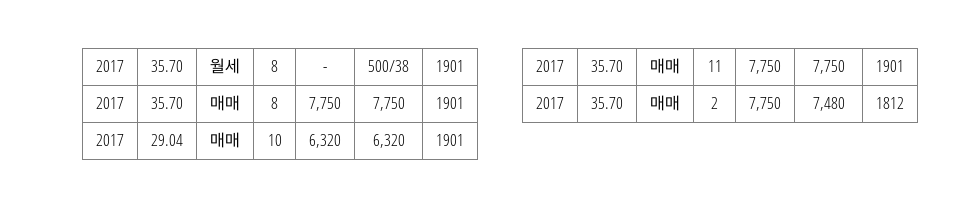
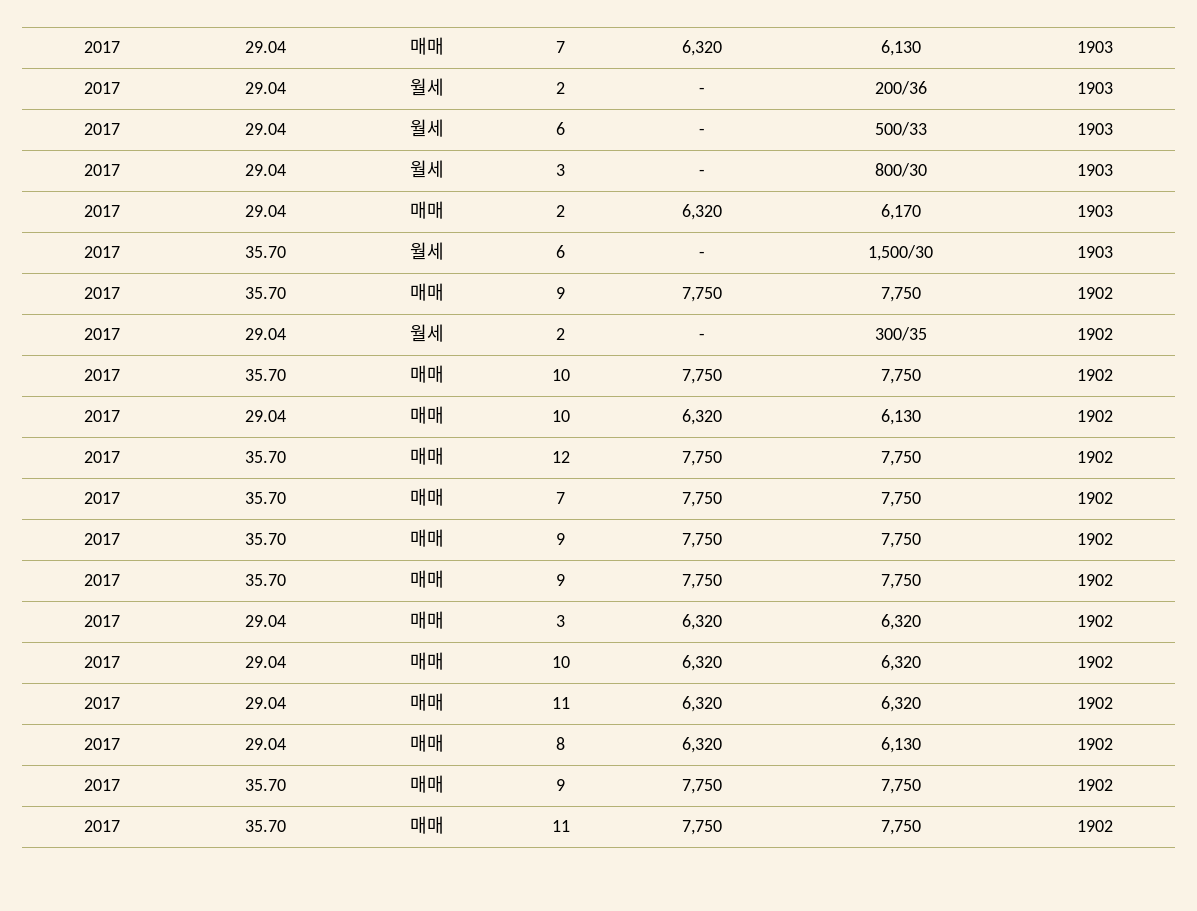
[96,60,124,72] 2017 -> [83,41,120,53] [245,41,286,53] [410,37,444,55] [556,41,565,53] [681,40,722,56] [880,40,921,56] [1077,41,1113,53] [83,82,120,94] [245,82,286,94] [410,78,444,96] [556,82,565,94] [698,87,705,94] [874,81,927,95] [1077,82,1113,94] [83,123,120,135] [245,123,286,135] [410,119,444,137] [556,122,565,135] [698,128,705,135] [874,122,927,136] [1077,123,1113,135] [83,164,120,176] [245,164,286,176] [410,160,444,178] [556,164,565,176] [698,169,705,176] [874,163,927,177] [1077,164,1113,176] [83,205,120,217] [245,205,286,217] [410,201,444,219] [556,205,565,217] [681,204,722,220] [880,204,921,220] [1077,205,1113,217] [83,246,120,258] 2017 | 29.04 | 매매 | 7 | 6,320 | 6,130 | 1903 // 2017 | 29.04 | 월세 | 2 | - | 200/36 | 1903 // 2017 | 29.04 | 월세 | 6 | - | 500/33 | 1903 // 2017 | 29.04 | 월세 | 3 | - | 800/30 | 1903 // 2017 | 29.04 | 매매 | 2 | 6,320 | 6,170 | 1903 // 2017
[271,60,278,72] [323,67,327,72] [368,60,409,72] [436,60,464,72] [96,97,124,109] [151,97,183,109] [210,95,240,111] [271,97,278,109] [309,97,341,111] [372,97,405,111] [436,97,464,109] 8 | - | 500/38 | 1901 // 2017 | 35.70 | 매매 | 8 | 7,750 | 7,750 | 1901 -> [556,245,565,258] [698,251,705,258] [868,245,933,261] [1077,246,1113,258] [83,287,120,299] [245,287,286,299] [410,283,444,301] [556,287,565,299] [681,287,722,302] [880,287,921,302] [1077,287,1113,299] [83,328,120,340] [245,328,286,340] [410,324,444,342] [556,328,565,340] [698,333,705,340] [874,327,927,341] [1077,328,1113,340] [83,369,120,381] [245,369,286,381] [410,365,444,383] [551,369,570,381] [681,369,722,384] [880,369,921,384] [1077,369,1113,381] [83,410,120,422] [245,410,286,422] [410,406,444,424] [551,410,570,422] [681,409,722,425] [880,409,921,425] [1077,410,1113,422] [83,451,120,463] [245,451,286,463] [410,447,444,465] [551,451,570,463] [681,451,722,466] [880,451,921,466] [1077,451,1113,463] [83,492,120,504] [245,492,286,504] [410,488,444,506] [556,492,565,504] [681,492,722,507] [880,492,921,507] [1077,492,1113,504] [83,533,120,545] [245,533,286,545] [410,529,444,547] [556,533,565,545] [681,533,722,548] [880,533,921,548] [1077,533,1113,545] [83,574,120,586] [245,574,286,586] [410,570,444,588] [556,574,565,586] [681,574,722,589] [880,574,921,589] [1077,574,1113,586] [83,615,120,627] [245,615,286,627] [410,611,444,629] [556,615,565,627] [681,614,722,630] [880,614,921,630] [1077,615,1113,627] 6 | - | 1,500/30 | 1903 // 2017 | 35.70 | 매매 | 9 | 7,750 | 7,750 | 1902 // 2017 | 29.04 | 월세 | 2 | - | 300/35 | 1902 // 2017 | 35.70 | 매매 | 10 | 7,750 | 7,750 | 1902 // 2017 | 29.04 | 매매 | 10 | 6,320 | 6,130 | 1902 // 2017 | 35.70 | 매매 | 12 | 7,750 | 7,750 | 1902 // 2017 | 35.70 | 매매 | 7 | 7,750 | 7,750 | 1902 // 2017 | 35.70 | 매매 | 9 | 7,750 | 7,750 | 1902 // 2017 | 35.70 | 매매 | 9 | 7,750 | 7,750 | 1902 // 2017 | 29.04 | 매매 | 3 | 6,320 | 6,320 | 1902
[436,134,464,146] 1901 -> [1077,656,1113,668] [83,697,120,709] [245,697,286,709] [410,693,444,711] [551,697,570,709] [681,696,722,712] [880,696,921,712] [1077,697,1113,709] [83,738,120,750] [245,738,286,750] [410,734,444,752] [556,737,565,750] [681,737,722,753] [880,737,921,753] [1077,738,1113,750] [83,779,120,791] [245,779,286,791] [410,775,444,793] [556,779,565,791] [681,779,722,794] [880,779,921,794] [1077,779,1113,791] 1902 // 2017 | 29.04 | 매매 | 11 | 6,320 | 6,320 | 1902 // 2017 | 29.04 | 매매 | 8 | 6,320 | 6,130 | 1902 // 2017 | 35.70 | 매매 | 9 | 7,750 | 7,750 | 1902
[876,60,904,72] [536,97,564,109] [591,97,623,109] [650,95,680,111] [711,97,718,109] [749,97,781,111] [812,97,845,111] [876,97,904,109] 1901 // 2017 | 35.70 | 매매 | 2 | 7,750 | 7,480 | 1812 -> [1077,820,1113,832] 1902

